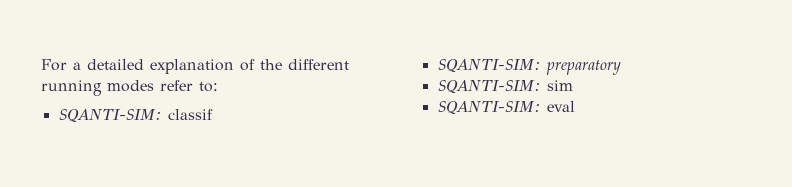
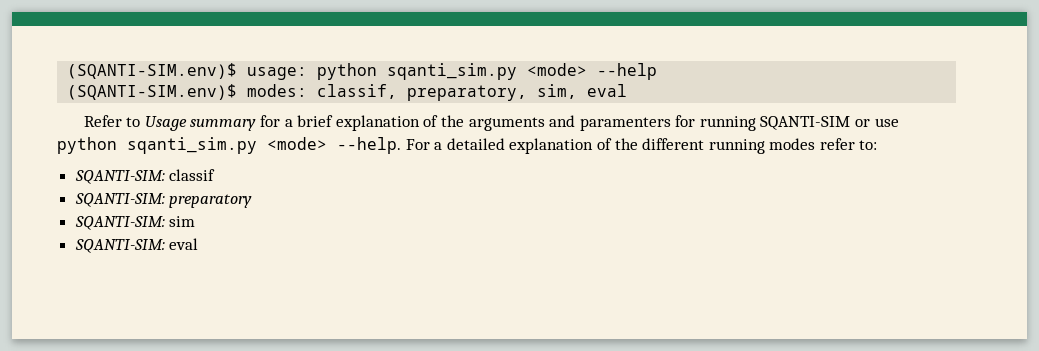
(41, 65) none -> [67,63,658,80] [67,84,628,101] [83,115,899,131] [57,137,401,154] (SQANTI-SIM.env)$ usage: python sqanti_sim.py <mode> --help // (SQANTI-SIM.env)$ modes: classif, preparatory, sim, eval // Refer to Usage summary for a brief explanation of the arguments and paramenters for running SQANTI-SIM or use python sqanti_sim.py <mode> --help.

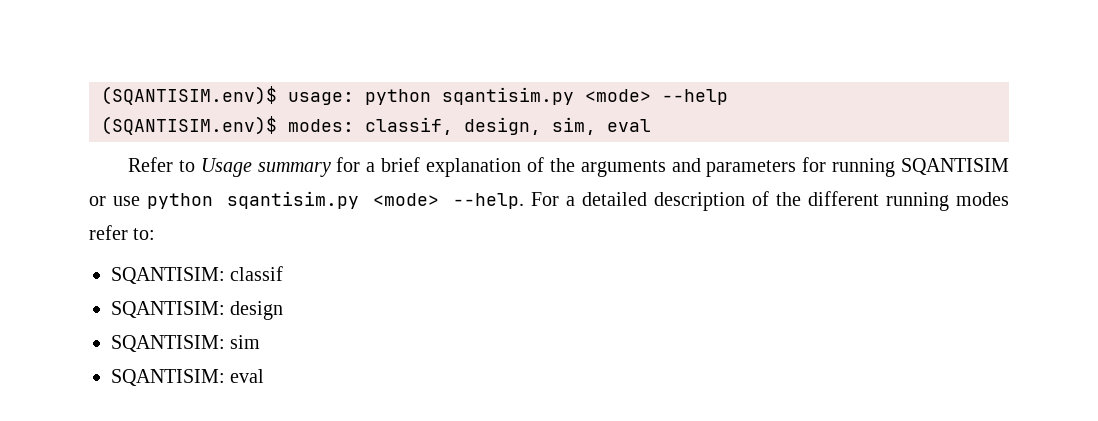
[67,63,238,79] (SQANTI-SIM.env)$ -> [101,86,277,105] (SQANTISIM.env)$
[387,63,518,80] sqanti_sim.py -> [442,87,574,105] sqantisim.py
[67,84,238,100] (SQANTI-SIM.env)$ -> [101,116,277,135] (SQANTISIM.env)$
[407,85,528,101] preparatory, -> [464,117,541,135] design,
[579,117,671,131] paramenters -> [706,160,797,177] parameters
[760,116,851,130] SQANTI-SIM -> [900,158,1009,175] SQANTISIM
[127,137,257,154] sqanti_sim.py -> [227,191,360,209] sqantisim.py
[509,138,594,154] explanation -> [654,192,746,211] description
[74,170,165,184] SQANTI-SIM: -> [111,267,225,284] SQANTISIM:
[74,193,253,208] [74,216,165,230] SQANTI-SIM: preparatory // SQANTI-SIM: -> [111,301,284,320] [111,335,225,352] SQANTISIM: design // SQANTISIM:
[74,239,165,253] SQANTI-SIM: -> [111,369,225,386] SQANTISIM:

